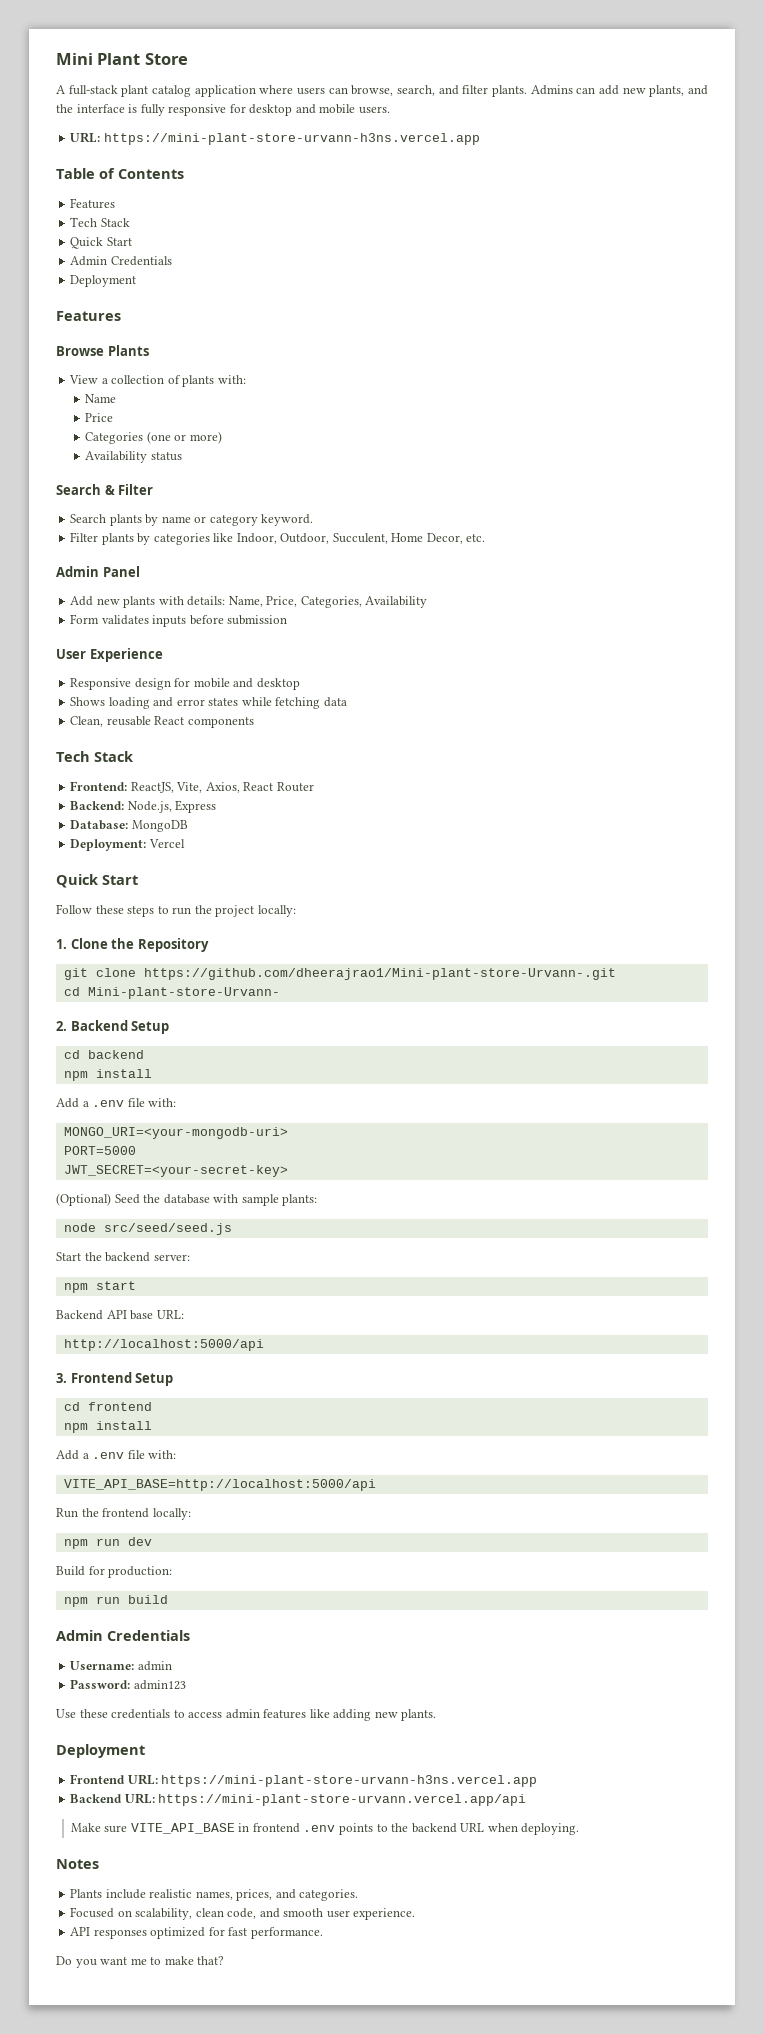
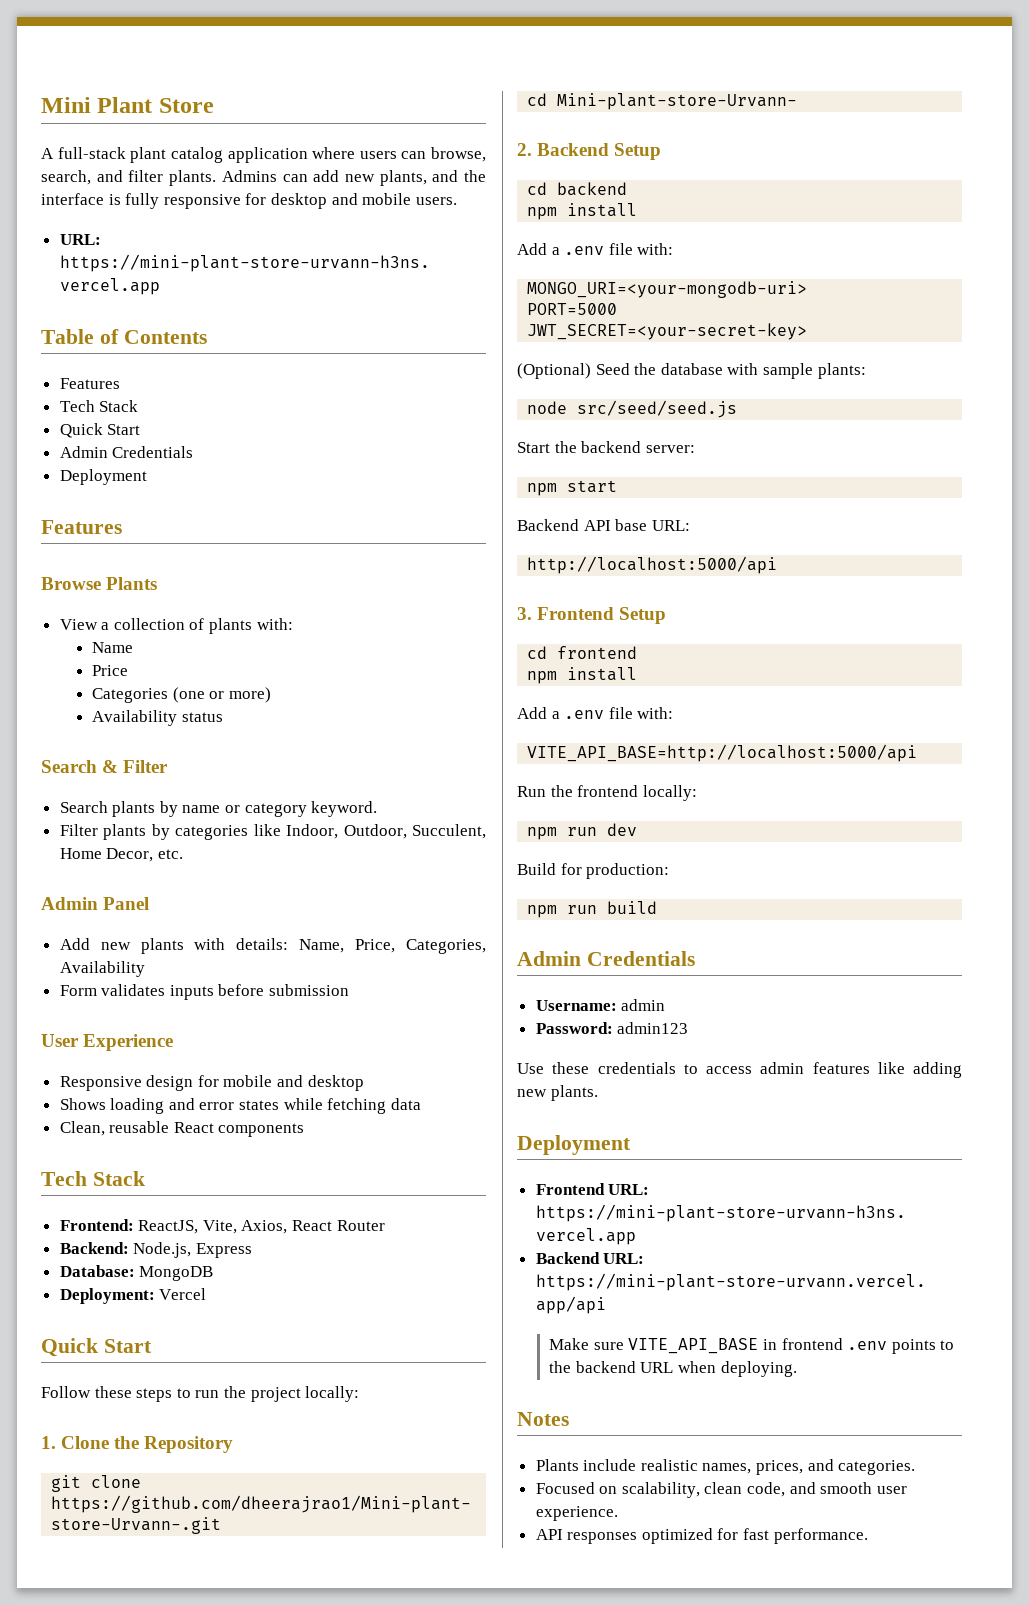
[56,1956,225,1968] // Do you want me to make that? -> (868, 1536) none

